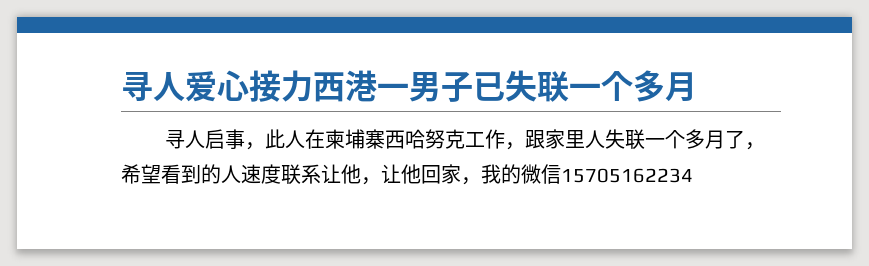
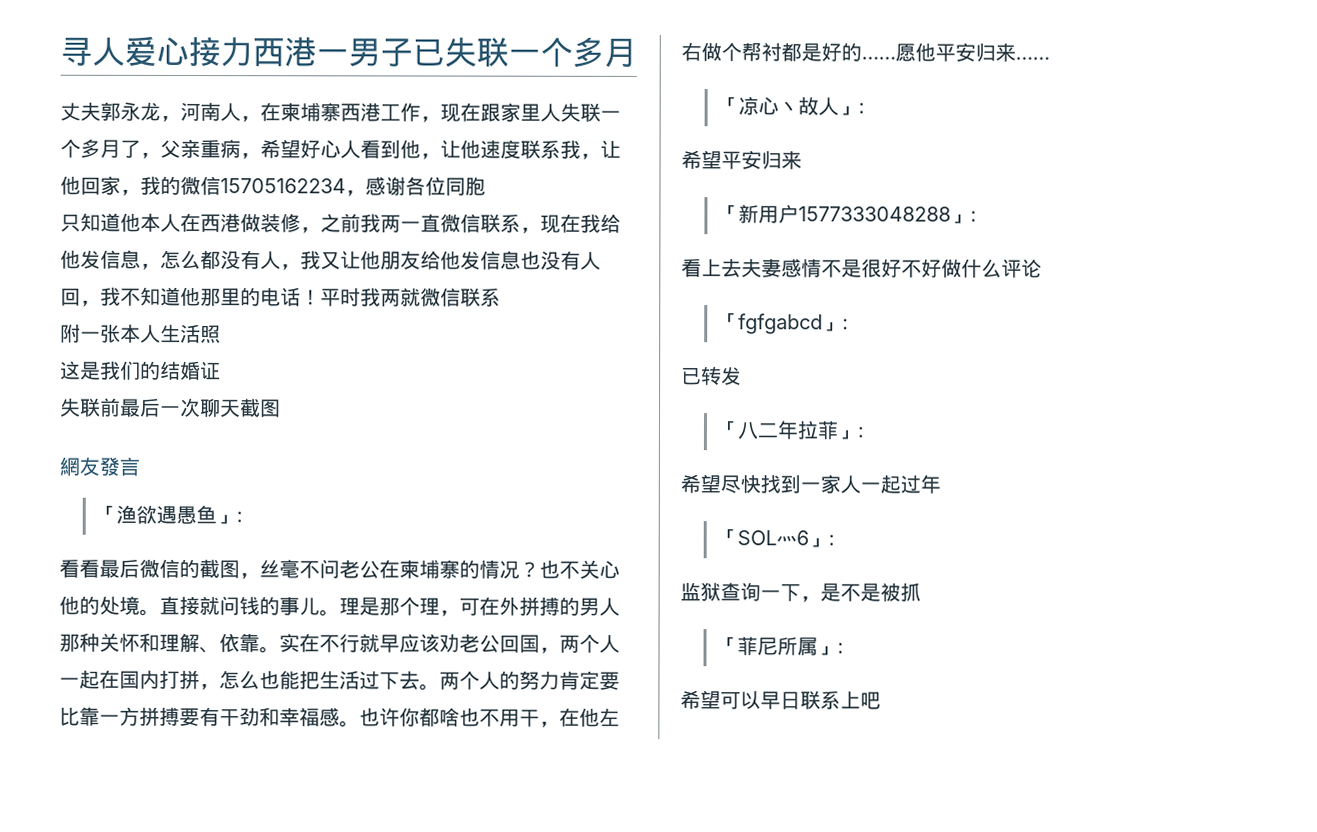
[165,129,526,150] 寻人启事，此人在柬埔寨西哈努克工作， -> [60,101,481,123] 丈夫郭永龙，河南人，在柬埔寨西港工作，现在
[121,164,241,184] 希望看到的人 -> [160,138,481,160] 父亲重病，希望好心人看到他，让他
[321,164,361,184] 让他 -> [560,139,581,159] 我
(693, 175) none -> [345,176,486,197] [60,212,621,234] [60,249,601,271] [60,286,501,307] [60,323,221,344] [60,360,221,381] [59,397,281,418] [59,456,140,476] [95,504,243,525] [59,558,620,580] [59,595,620,617] [59,632,620,654] [59,669,620,691] [59,706,620,728] [681,42,1050,62] [717,96,865,116] [681,150,802,170] [717,204,977,224] [681,258,1042,278] [717,313,849,335] [681,366,742,386] [716,420,864,440] [680,474,941,494] [716,529,835,548] [680,582,921,603] [716,636,844,656] [680,690,881,710] ，感谢各位同胞 // 只知道他本人在西港做装修，之前我两一直微信联系，现在我给他发信息，怎么都没有人，我又让他朋友给他发信息也没有人回，我不知道他那里的电话！平时我两就微信联系 // 附一张本人生活照 // 这是我们的结婚证 // 失联前最后一次聊天截图 // 網友發言 // 「渔欲遇愚鱼」: // 看看最后微信的截图，丝毫不问老公在柬埔寨的情况？也不关心他的处境。直接就问钱的事儿。理是那个理，可在外拼搏的男人那种关怀和理解、依靠。实在不行就早应该劝老公回国，两个人一起在国内打拼，怎么也能把生活过下去。两个人的努力肯定要比靠一方拼搏要有干劲和幸福感。也许你都啥也不用干，在他左右做个帮衬都是好的……愿他平安归来…… // 「凉心丶故人」: // 希望平安归来 // 「新用户1577333048288」: // 看上去夫妻感情不是很好不好做什么评论 // 「fgfgabcd」: // 已转发 // 「八二年拉菲」: // 希望尽快找到一家人一起过年 // 「SOL灬6」: // 监狱查询一下，是不是被抓 // 「菲尼所属」: // 希望可以早日联系上吧

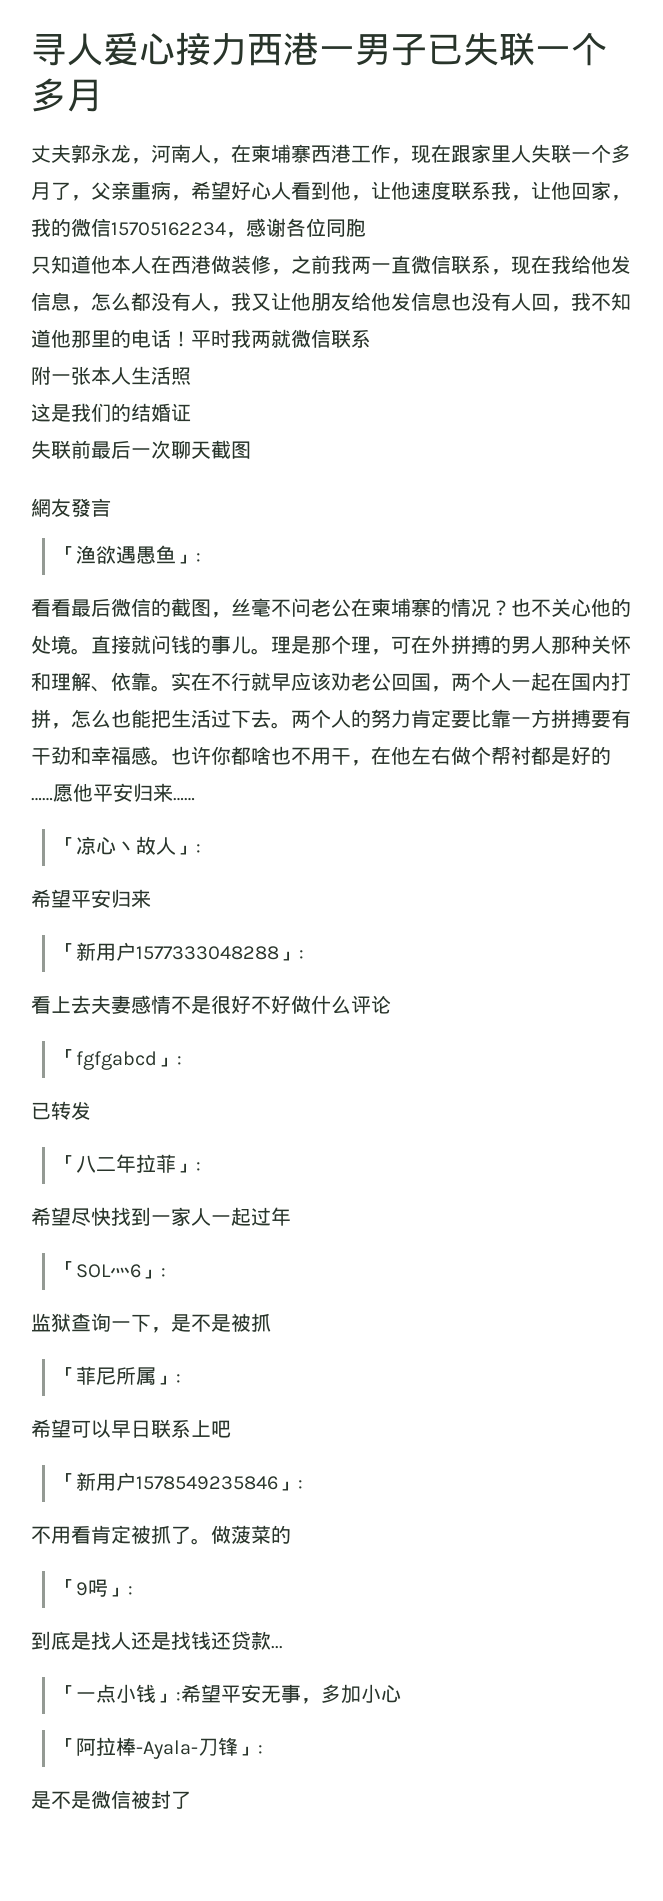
(881, 700) none -> [56,1472,304,1491] [31,1525,291,1545] [56,1579,134,1597] [31,1631,283,1651] [56,1684,402,1704] [56,1737,264,1759] [31,1790,191,1809] // 「新用户1578549235846」: // 不用看肯定被抓了。做菠菜的 // 「9呺」: // 到底是找人还是找钱还贷款... // 「一点小钱」:希望平安无事，多加小心 // 「阿拉棒-Ayala-刀锋」: // 是不是微信被封了

